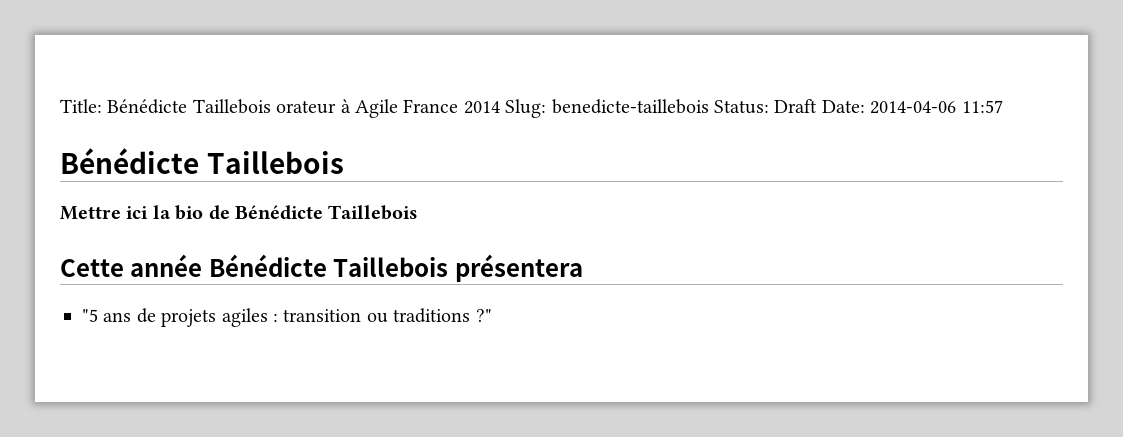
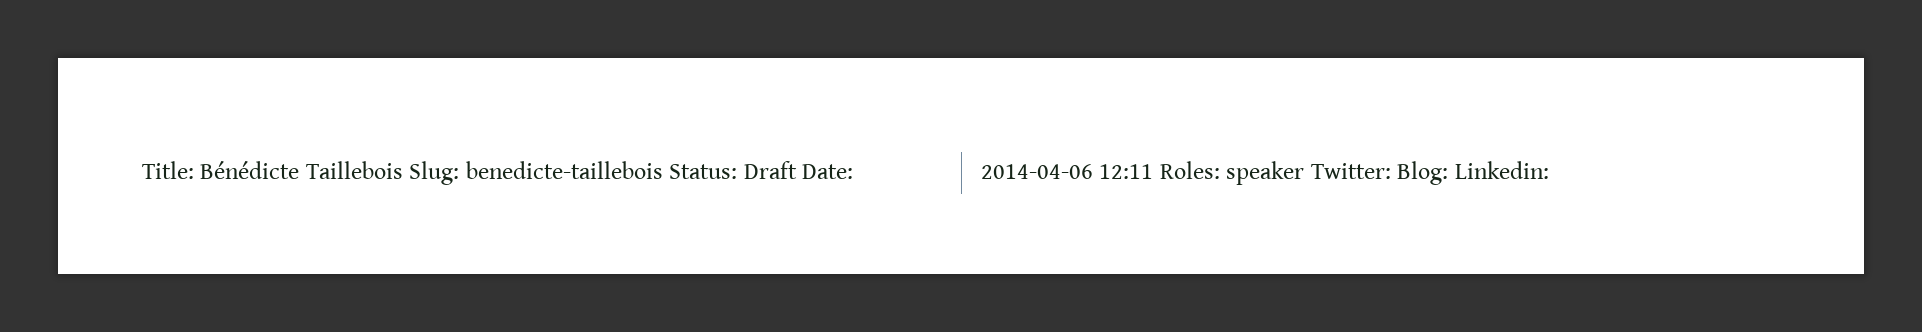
[276,99,500,118] orateur à Agile France 2014 -> (403, 170) none
[961,100,1003,113] [60,148,344,174] [60,205,419,220] [60,254,583,282] [82,308,492,327] 11:57 // Bénédicte Taillebois // Mettre ici la bio de Bénédicte Taillebois // Cette année Bénédicte Taillebois présentera // "5 ans de projets agiles : transition ou traditions ?" -> [1099,161,1549,185] 12:11 Roles: speaker Twitter: Blog: Linkedin:

